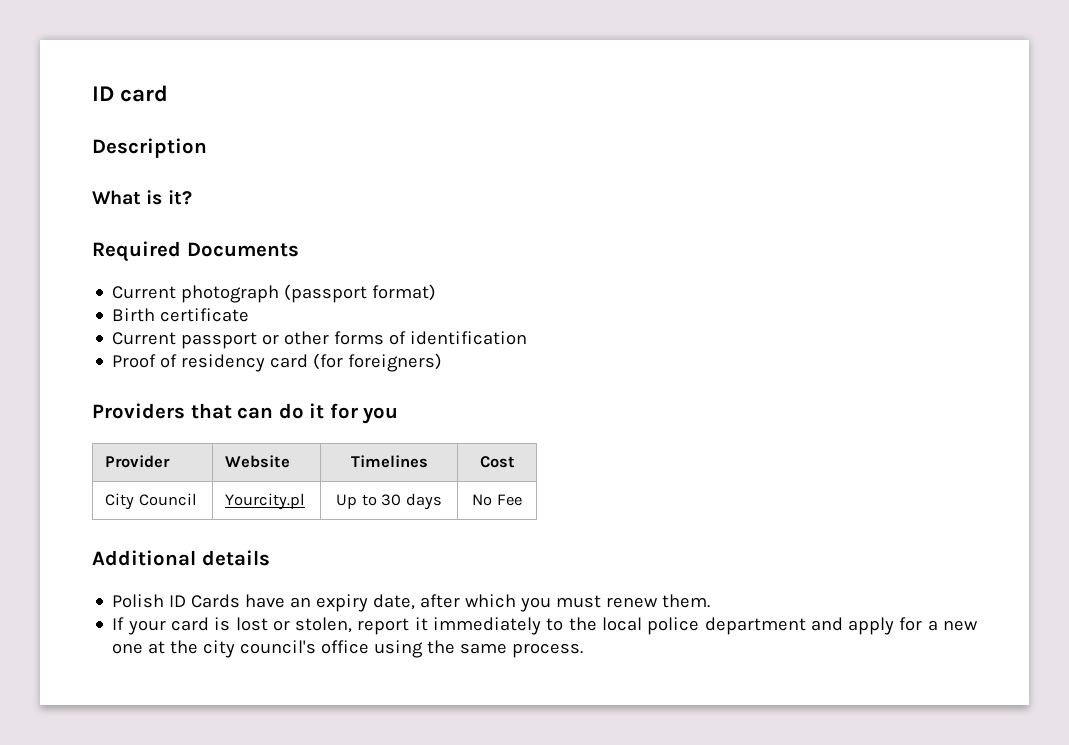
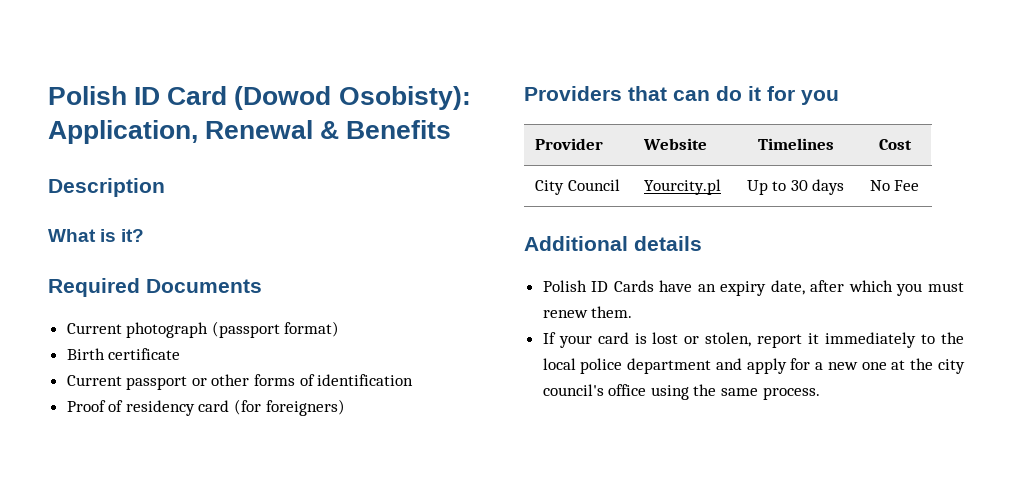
[92,85,169,102] ID card -> [48,86,471,110] [48,120,452,144] Polish ID Card (Dowod Osobisty): Application, Renewal & Benefits

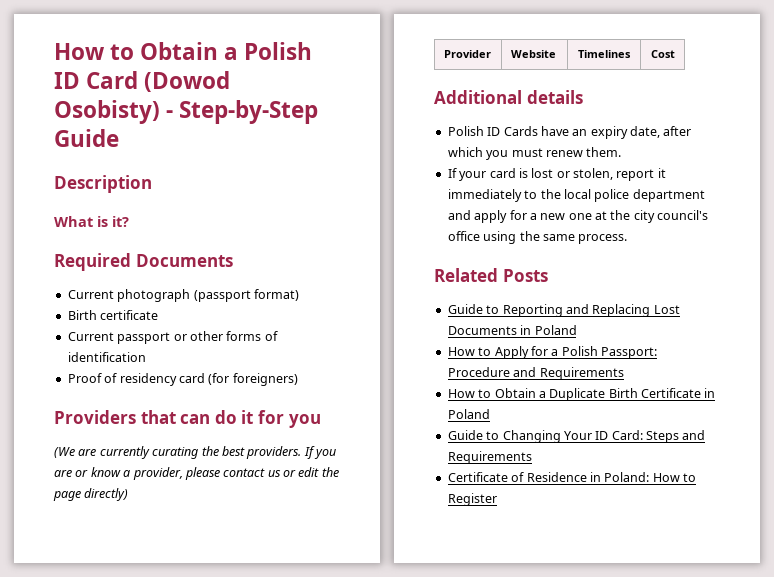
[48,86,471,110] [48,120,452,144] Polish ID Card (Dowod Osobisty): Application, Renewal & Benefits -> [54,42,313,60] [54,71,231,92] [54,100,319,124] [54,129,119,147] How to Obtain a Polish ID Card (Dowod Osobisty) - Step-by-Step Guide
[535,138,604,150] [643,138,708,150] [757,138,834,150] [878,139,912,150] [535,179,620,195] [644,179,722,195] [746,179,845,195] [869,180,920,191] // Provider | Website | Timelines | Cost // City Council | Yourcity.pl | Up to 30 days | No Fee -> [54,446,336,459] [54,467,339,480] [53,488,129,501] [443,50,491,58] [510,50,556,58] [578,50,631,58] [650,50,675,58] // (We are currently curating the best providers. If you are or know a provider, please contact us or edit the page directly) // Provider | Website | Timelines | Cost
(820, 393) none -> [434,268,548,282] [447,304,680,317] [447,325,577,335] [447,346,657,359] [447,367,624,380] [447,388,716,401] [447,409,490,419] [447,430,706,443] [447,451,532,464] [447,472,696,482] [447,493,497,506] // Related Posts // Guide to Reporting and Replacing Lost Documents in Poland // How to Apply for a Polish Passport: Procedure and Requirements // How to Obtain a Duplicate Birth Certificate in Poland // Guide to Changing Your ID Card: Steps and Requirements // Certificate of Residence in Poland: How to Register

